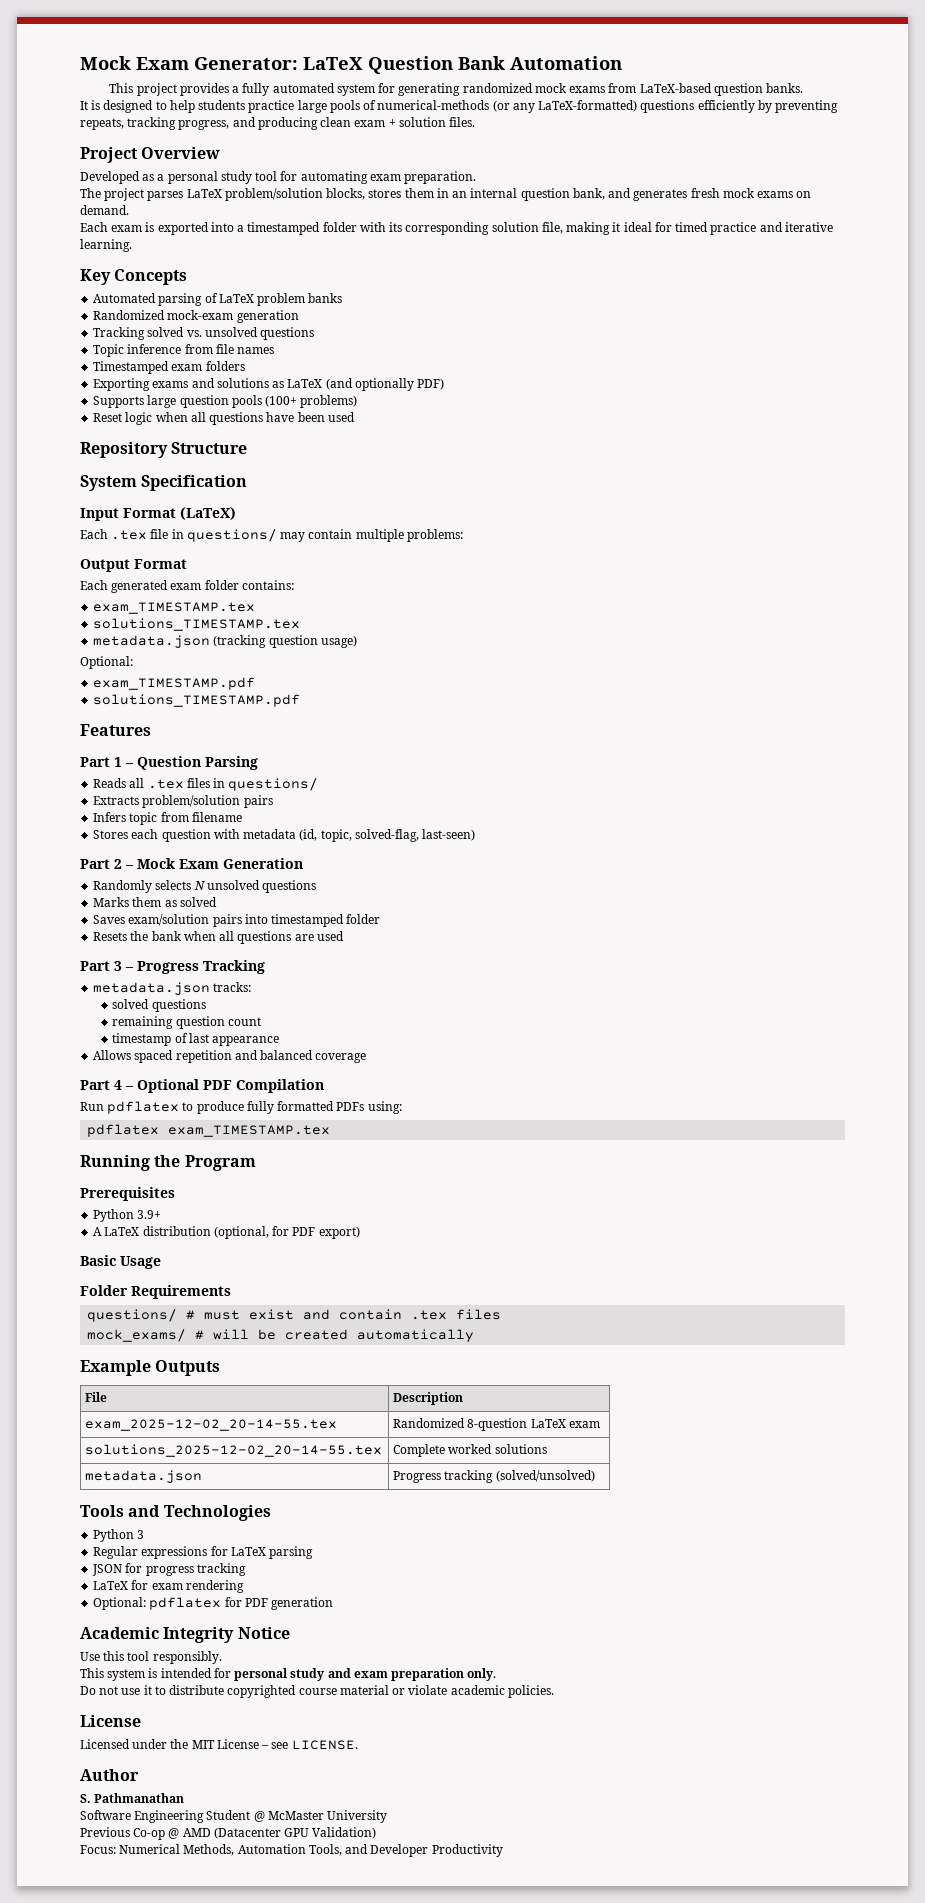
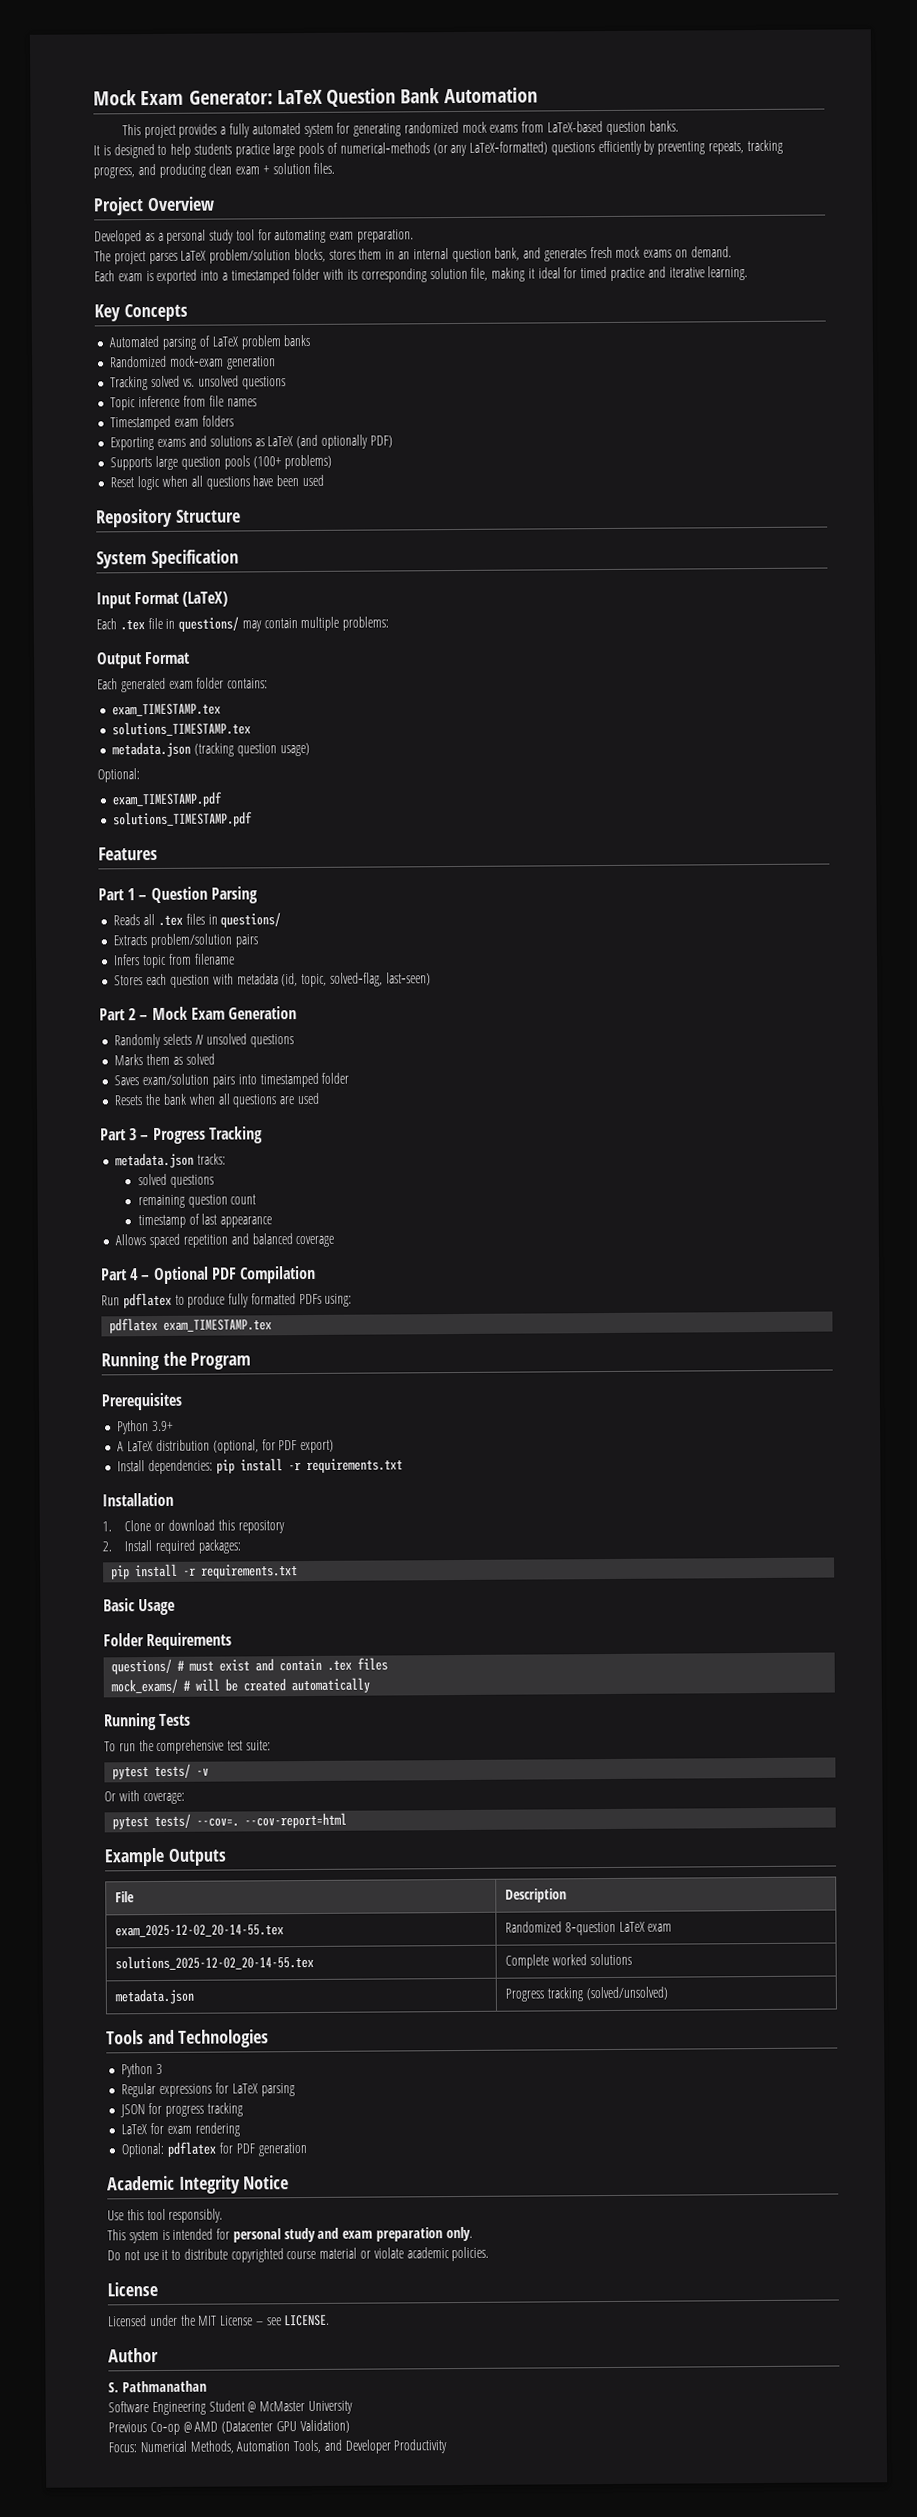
(360, 1232) none -> [117,1458,403,1475] [102,1492,174,1507] [102,1519,285,1534] [102,1539,242,1555] [111,1563,299,1580] // Install dependencies: pip install -r requirements.txt // Installation // 1. Clone or download this repository // 2. Install required packages: // pip install -r requirements.txt
(475, 1335) none -> [104,1713,192,1731] [104,1739,271,1755] [112,1763,210,1780] [104,1790,185,1805] [112,1812,348,1830] // Running Tests // To run the comprehensive test suite: // pytest tests/ -v // Or with coverage: // pytest tests/ --cov=. --cov-report=html

